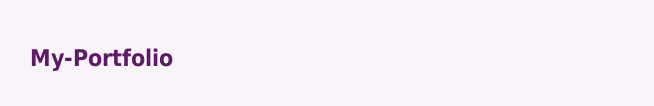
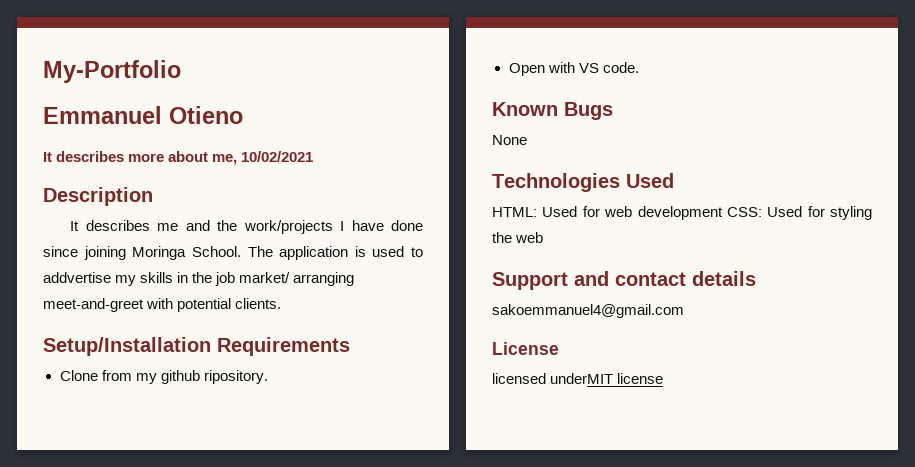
(173, 59) none -> [43,106,243,124] [43,151,314,165] [43,187,153,206] [70,220,424,234] [43,246,423,260] [43,272,355,286] [43,298,282,312] [43,337,350,356] [59,370,268,384] [508,62,639,76] [492,102,613,120] [492,135,527,145] [492,173,674,192] [492,206,872,220] [492,232,544,243] [492,271,756,290] [492,304,684,318] [492,342,559,355] [492,373,664,384] // Emmanuel Otieno // It describes more about me, 10/02/2021 // Description // It describes me and the work/projects I have done since joining Moringa School. The application is used to addvertise my skills in the job market/ arranging meet-and-greet with potential clients. // Setup/Installation Requirements // Clone from my github ripository. // Open with VS code. // Known Bugs // None // Technologies Used // HTML: Used for web development CSS: Used for styling the web // Support and contact details // sakoemmanuel4@gmail.com // License // licensed underMIT license

